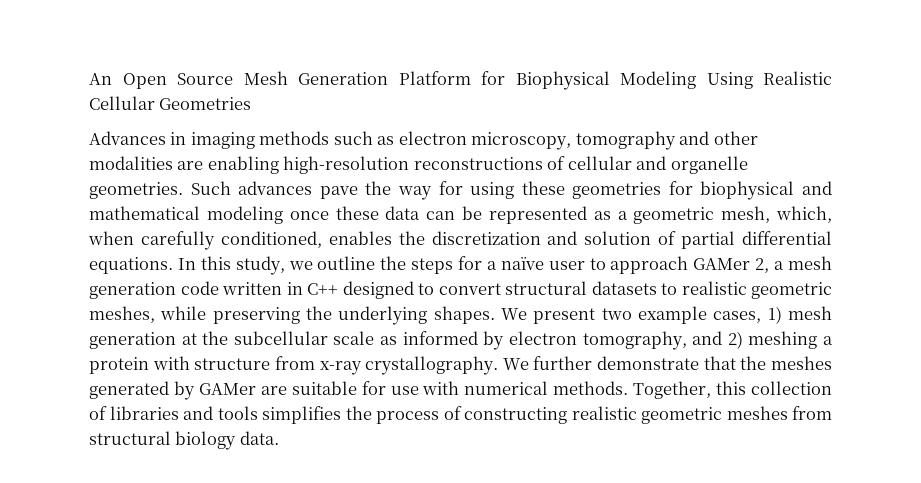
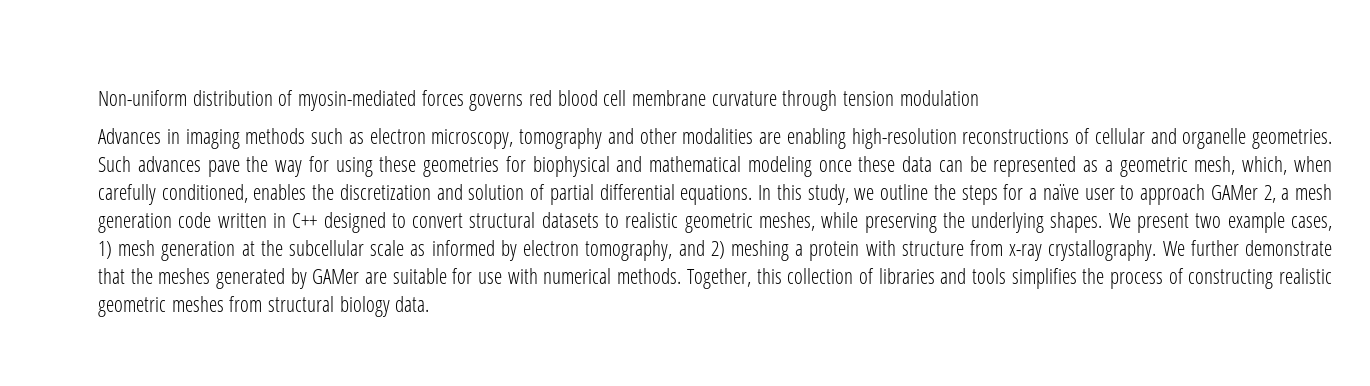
[89,71,832,90] [89,96,252,110] An Open Source Mesh Generation Platform for Biophysical Modeling Using Realistic Cellular Geometries -> [98,90,979,111] Non-uniform distribution of myosin-mediated forces governs red blood cell membrane curvature through tension modulation

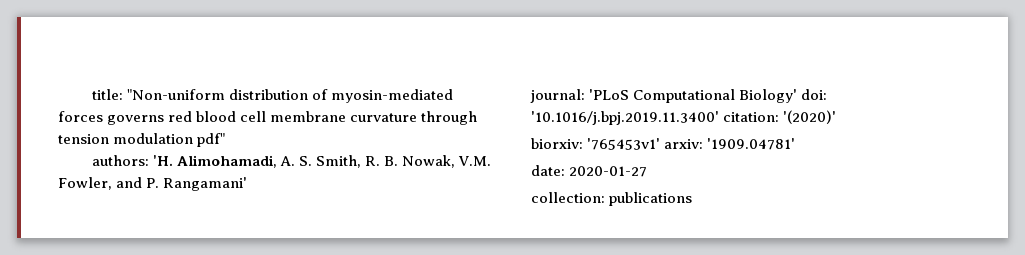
[98,90,187,106] Non-uniform -> [91,89,225,100] title: "Non-uniform
[98,128,1333,149] [98,156,1332,177] [98,184,1332,205] [98,212,1333,233] [98,240,1332,261] [98,268,1332,289] [98,296,430,317] // Advances in imaging methods such as electron microscopy, tomography and other modalities are enabling high-resolution reconstructions of cellular and organelle geometries. Such advances pave the way for using these geometries for biophysical and mathematical modeling once these data can be represented as a geometric mesh, which, when carefully conditioned, enables the discretization and solution of partial differential equations. In this study, we outline the steps for a naïve user to approach GAMer 2, a mesh generation code written in C++ designed to convert structural datasets to realistic geometric meshes, while preserving the underlying shapes. We present two example cases, 1) mesh generation at the subcellular scale as informed by electron tomography, and 2) meshing a protein with structure from x-ray crystallography. We further demonstrate that the meshes generated by GAMer are suitable for use with numerical methods. Together, this collection of libraries and tools simplifies the process of constructing realistic geometric meshes from structural biology data. -> [197,133,226,147] [91,155,492,168] [58,177,248,191] [530,89,828,103] [531,110,837,125] [531,138,796,150] [531,165,648,177] [531,192,693,206] pdf" // authors: 'H. Alimohamadi, A. S. Smith, R. B. Nowak, V.M. Fowler, and P. Rangamani' // journal: 'PLoS Computational Biology' doi: '10.1016/j.bpj.2019.11.3400' citation: '(2020)' // biorxiv: '765453v1' arxiv: '1909.04781' // date: 2020-01-27 // collection: publications

